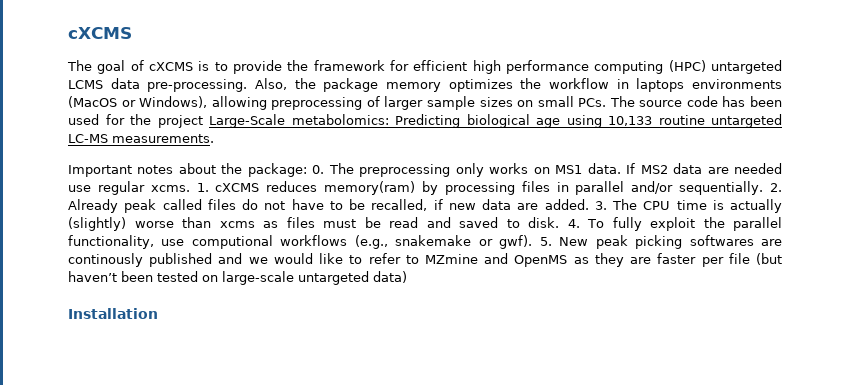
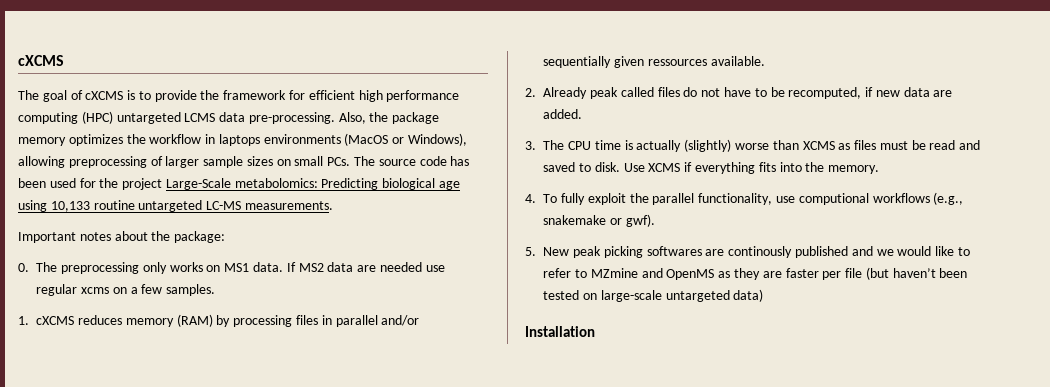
(307, 170) none -> (226, 237) //
[150,185,190,192] xcms. -> [81,284,216,296] xcms on a few samples. //
[324,181,416,195] memory(ram) -> [125,314,213,327] memory (RAM)
[679,181,764,195] sequentially. -> [543,56,765,68] sequentially given ressources available. //
[371,199,428,211] recalled, -> [788,87,862,99] recomputed,
(589, 204) none -> (583, 114) //
[219,221,255,228] xcms -> [802,141,835,150] XCMS
(560, 222) none -> [623,162,880,174] Use XCMS if everything fits into the memory. //
(533, 242) none -> (655, 220) //

